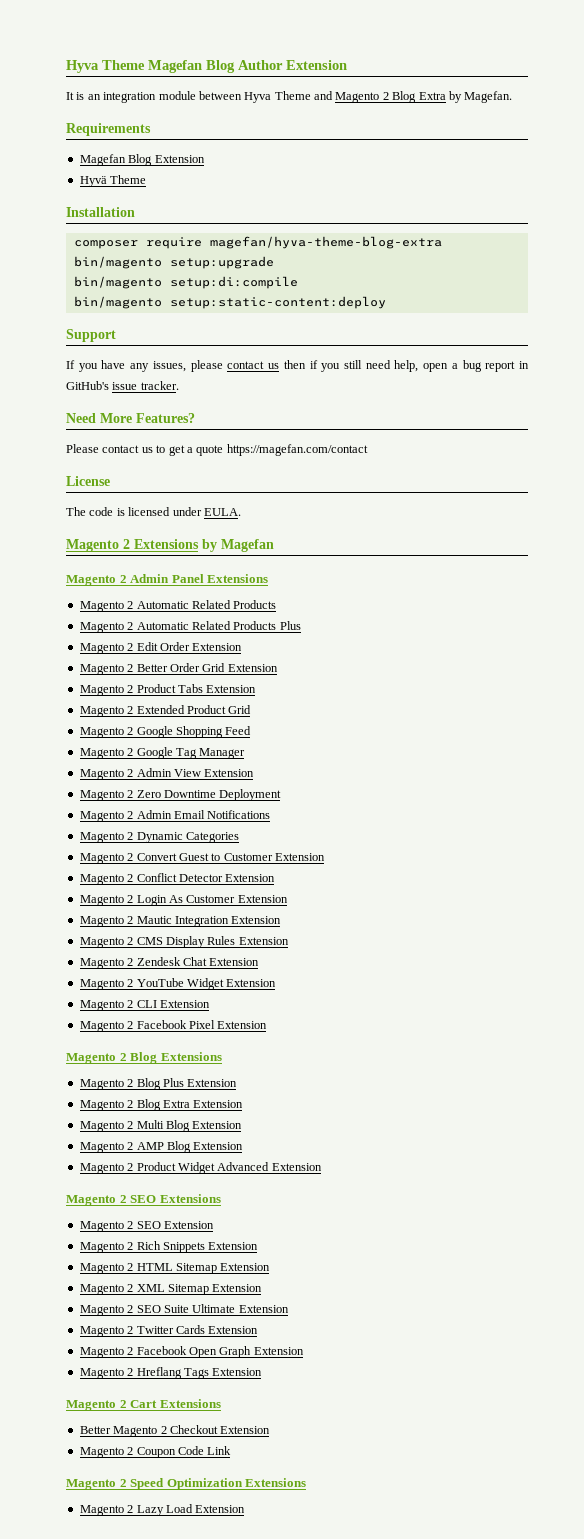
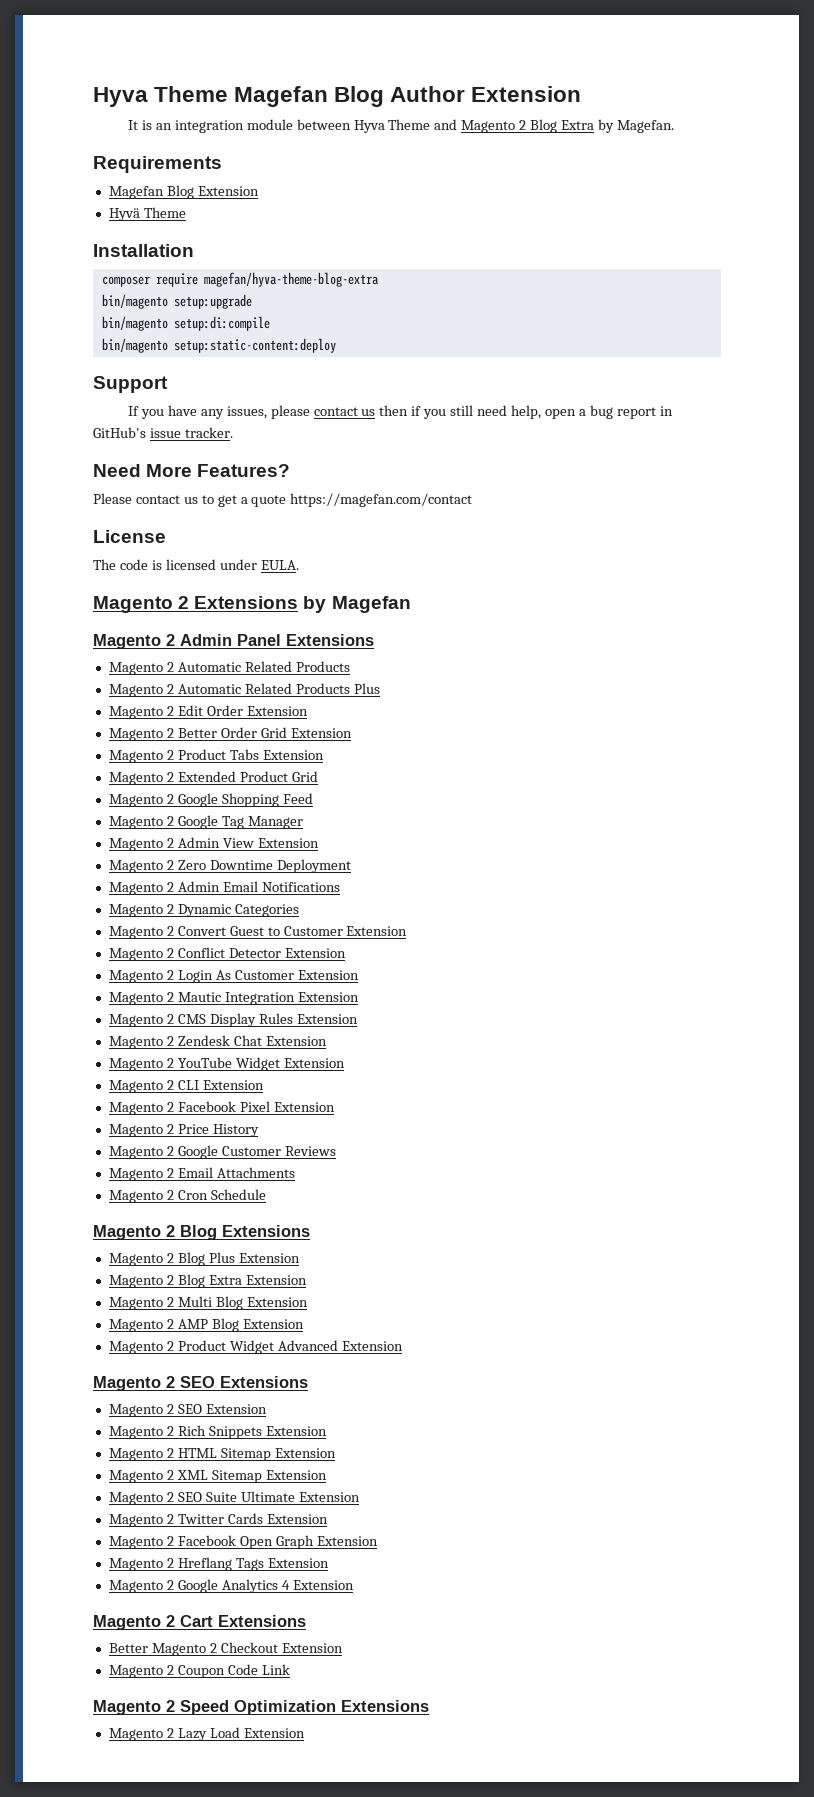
(268, 1025) none -> [108,1124,259,1137] [108,1145,336,1159] [108,1167,295,1181] [108,1189,266,1203] // Magento 2 Price History // Magento 2 Google Customer Reviews // Magento 2 Email Attachments // Magento 2 Cron Schedule
(263, 1372) none -> [108,1579,354,1593] // Magento 2 Google Analytics 4 Extension

